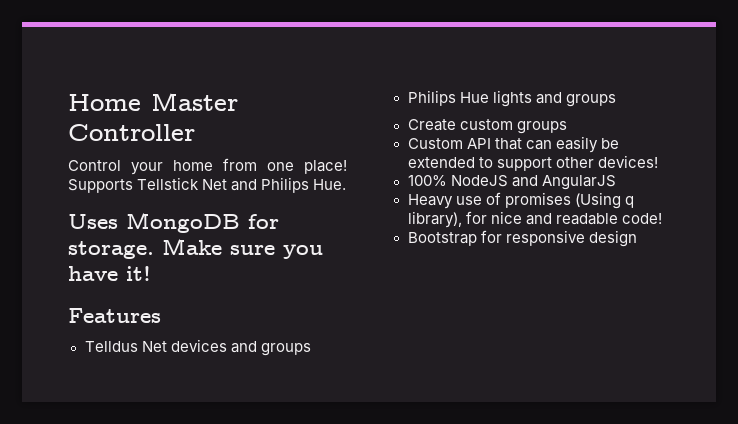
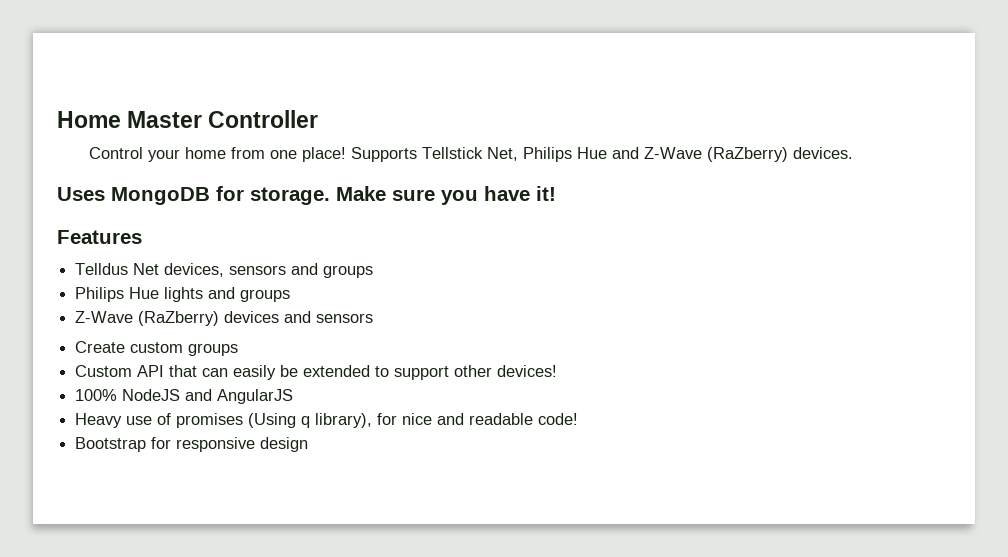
[202,177,347,193] Net and Philips Hue. -> [487,147,854,162] Net, Philips Hue and Z-Wave (RaZberry) devices.
[170,339,227,352] devices -> [164,263,287,277] devices, sensors
(616, 100) none -> [75,311,374,326] // Z-Wave (RaZberry) devices and sensors

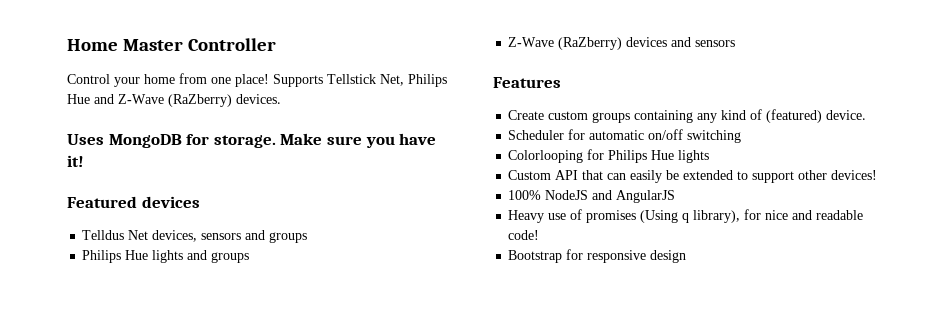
[57,230,142,244] Features -> [67,196,200,208] Featured devices
(374, 318) none -> [493,77,561,88] // Features
(239, 349) none -> [634,109,867,123] [508,129,742,143] [508,149,710,163] containing any kind of (featured) device. // Scheduler for automatic on/off switching // Colorlooping for Philips Hue lights

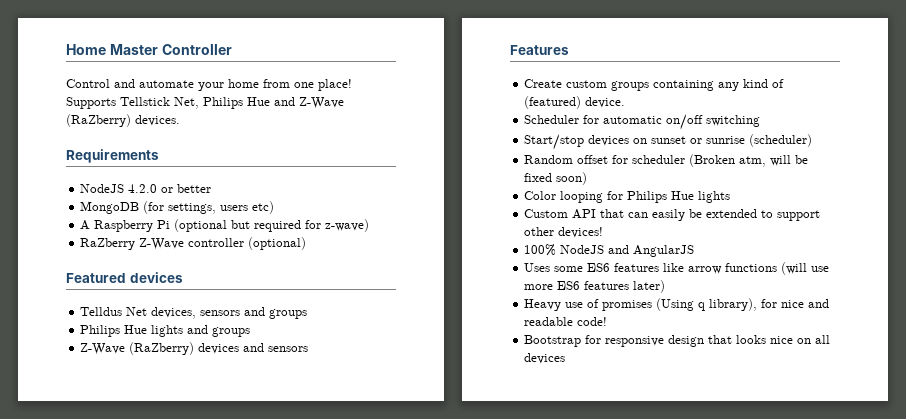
(110, 79) none -> [114,79,194,88] and automate
[67,133,437,148] [67,155,84,167] Uses MongoDB for storage. Make sure you have it! -> [66,149,159,163] [80,184,212,193] [80,201,275,214] [80,219,370,232] [80,237,307,250] Requirements // NodeJS 4.2.0 or better // MongoDB (for settings, users etc) // A Raspberry Pi (optional but required for z-wave) // RaZberry Z-Wave controller (optional)
[508,150,584,163] Colorlooping -> [524,134,813,150] [524,154,809,167] [524,172,588,185] [524,191,604,203] Start/stop devices on sunset or sunrise (scheduler) // Random offset for scheduler (Broken atm, will be fixed soon) // Color looping
(676, 196) none -> [524,262,830,275] [524,280,666,293] // Uses some ES6 features like arrow functions (will use more ES6 features later)
(687, 256) none -> [708,335,831,344] [524,353,566,364] that looks nice on all devices

